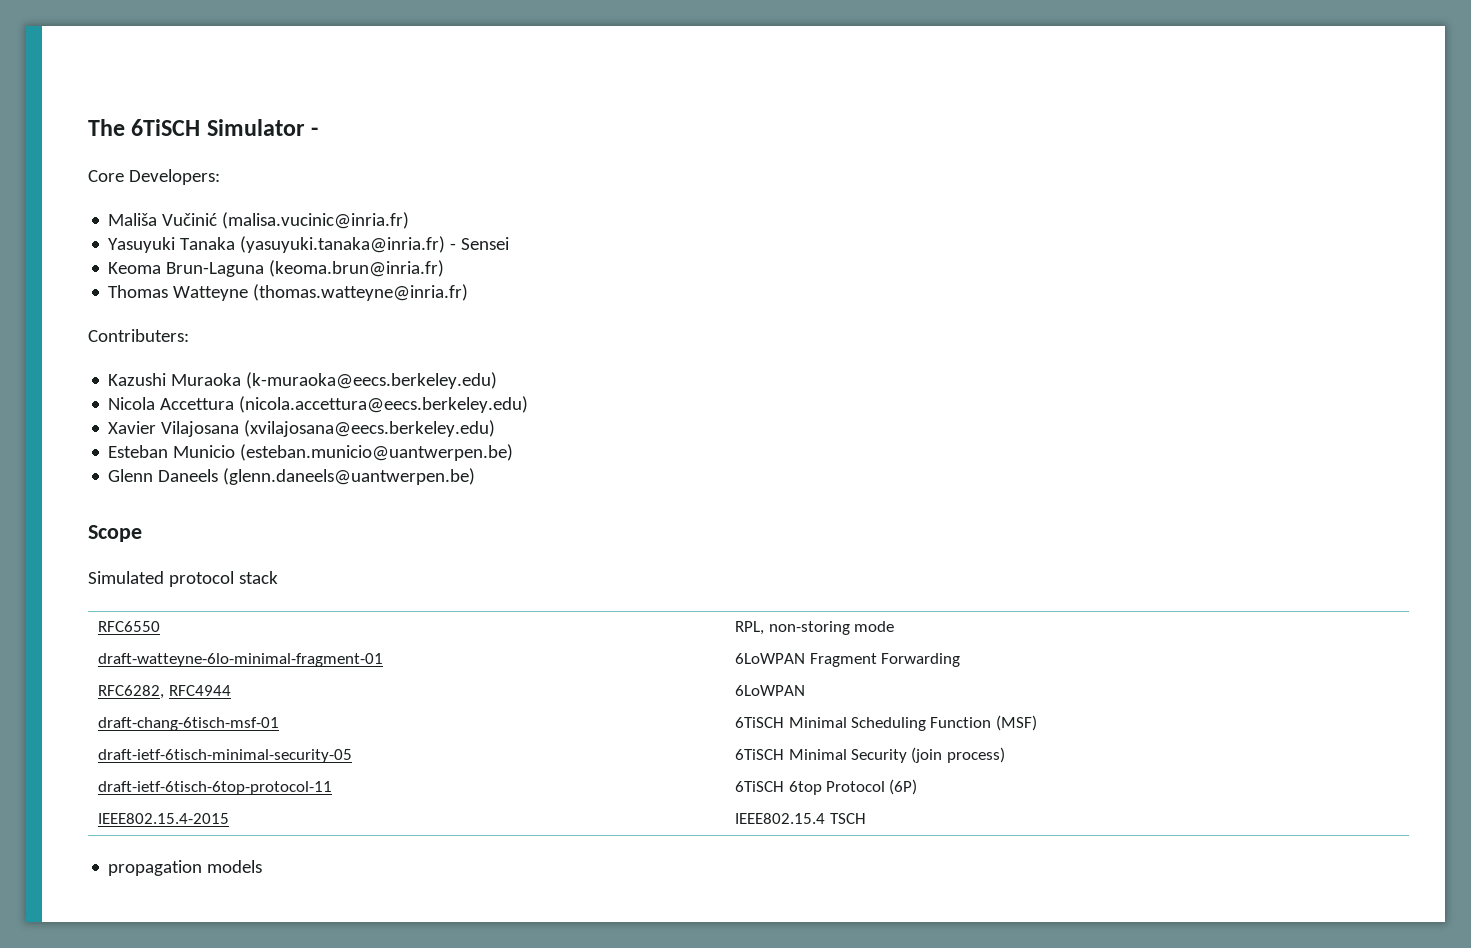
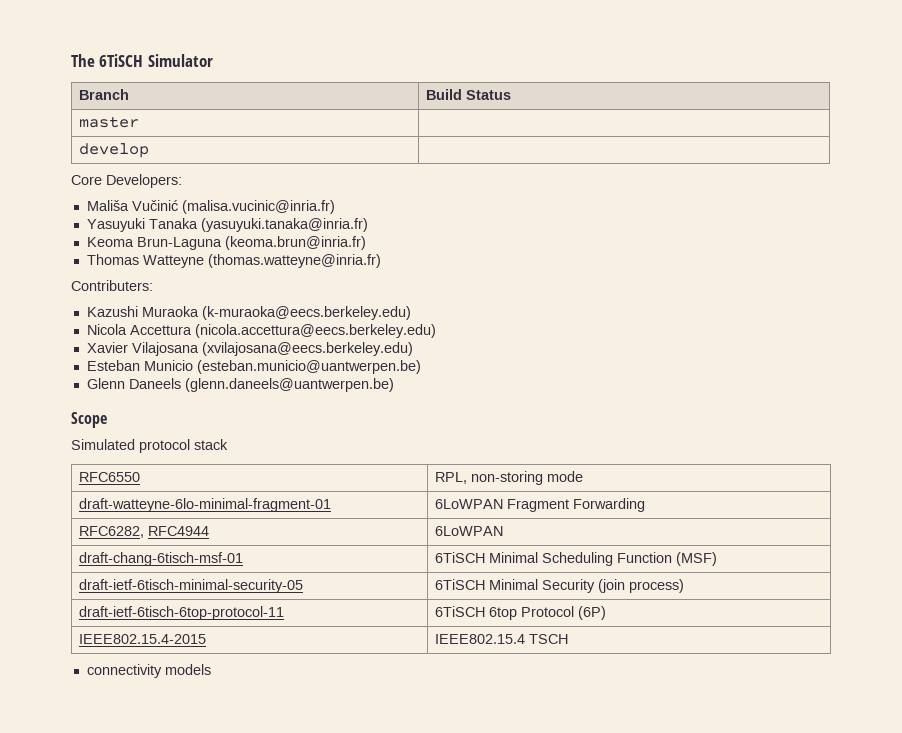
[311,127,319,136] - -> [79,89,130,100] [426,89,512,100] [79,116,140,128] [79,143,150,158] // Branch | Build Status // master | // develop |
[450,237,510,250] - Sensei -> (368, 225) none
[108,860,203,876] propagation -> [86,664,162,678] connectivity

